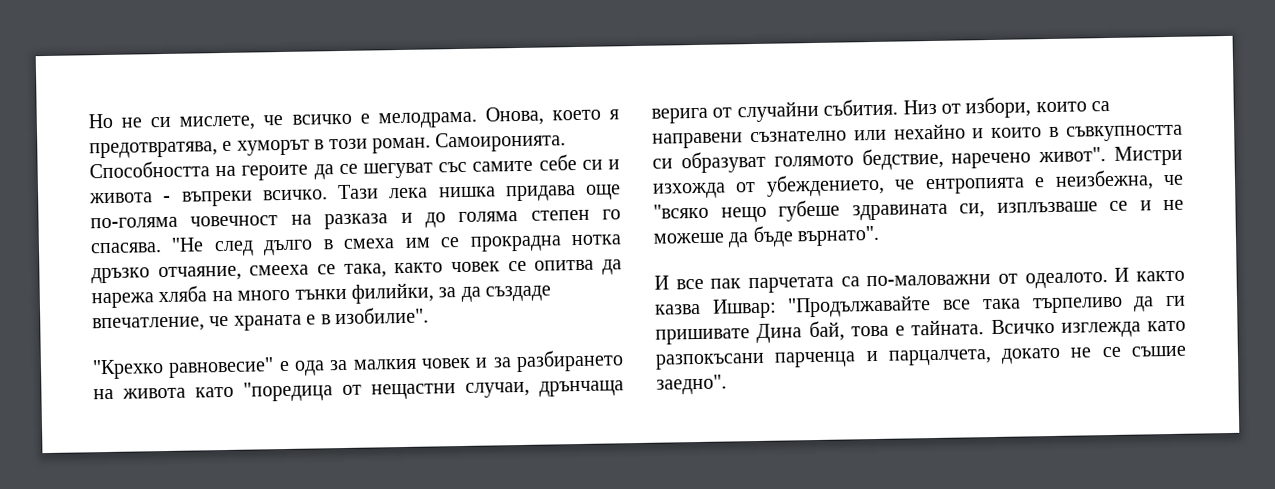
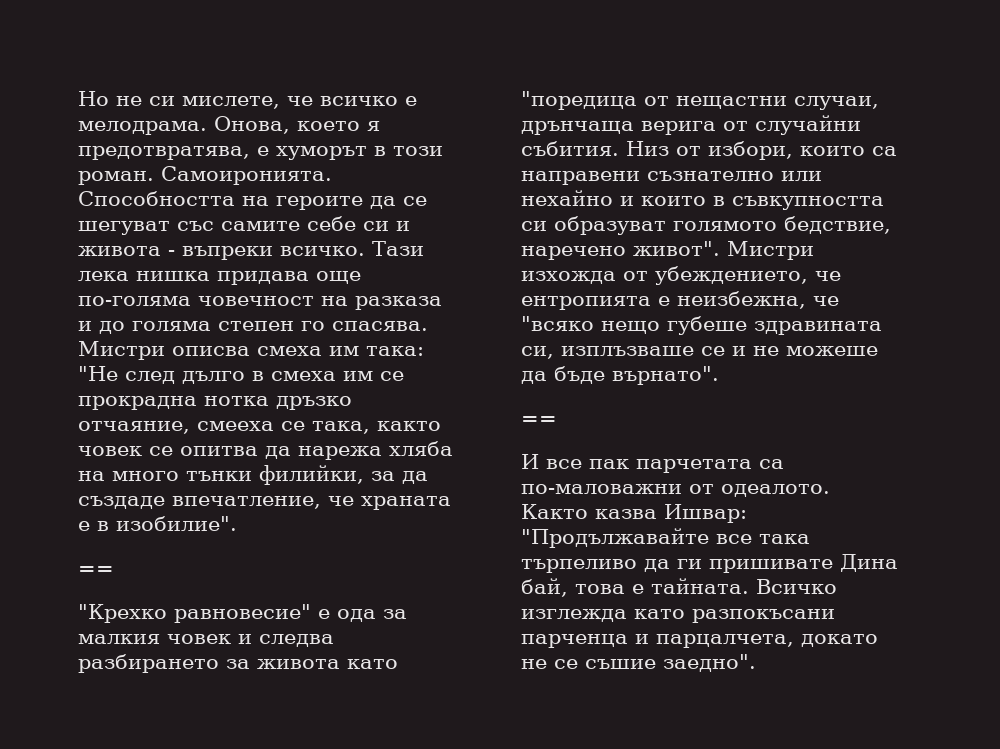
(162, 248) none -> [78,341,424,360] Мистри описва смеха им така:
(429, 315) none -> [78,566,114,575] // ==
[492,349,624,373] [93,388,114,400] за разбирането на -> [259,634,334,647] [78,654,250,673] следва разбирането за
(881, 236) none -> [521,416,557,425] // ==
[1114,267,1185,282] И както -> [521,504,588,519] Както

